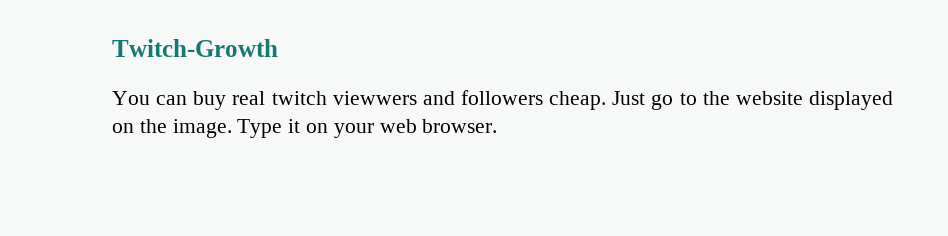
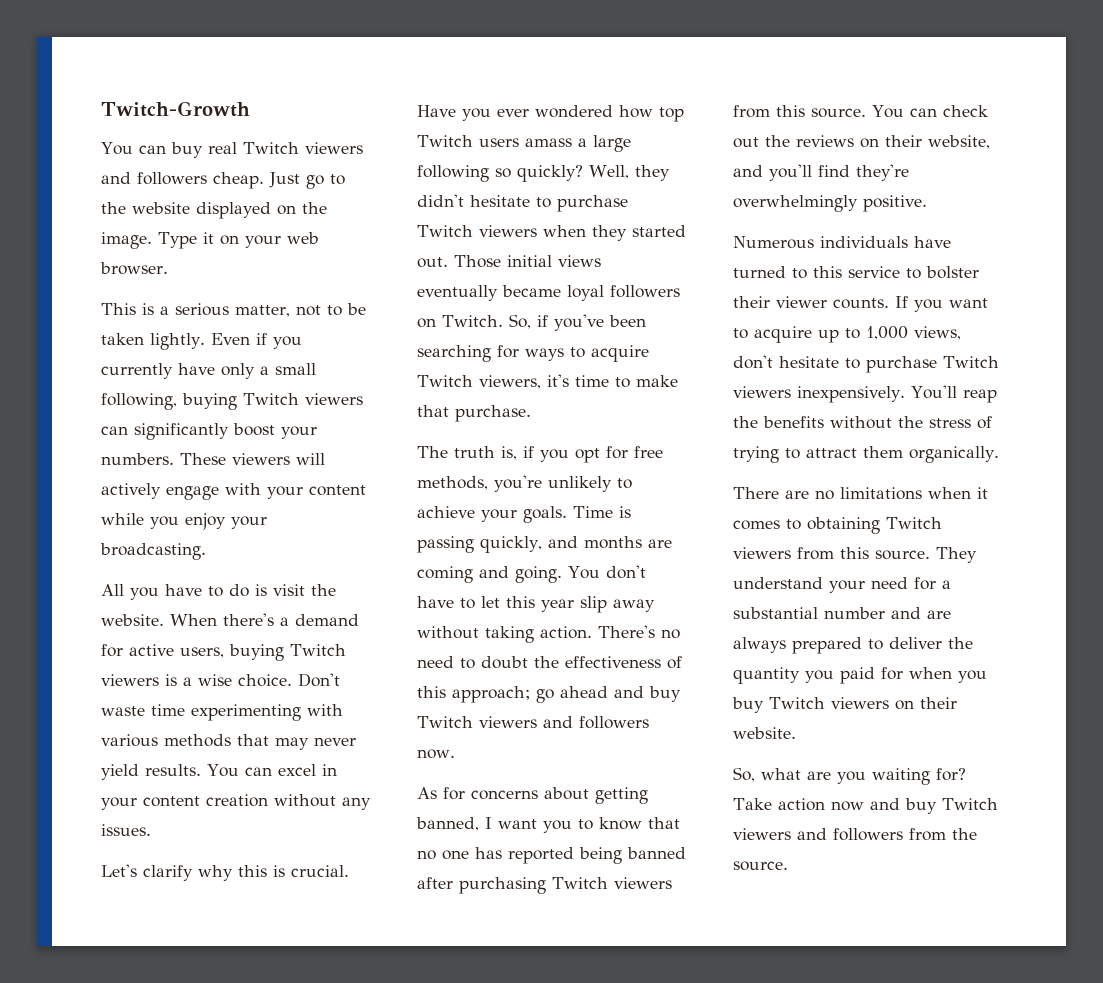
[271,91,417,105] twitch viewwers -> [242,142,363,154] Twitch viewers
(498, 126) none -> [101,303,366,317] [101,333,302,350] [101,363,316,379] [101,393,363,410] [101,423,317,440] [101,453,325,465] [101,483,366,500] [101,513,267,530] [100,543,206,560] [101,584,336,600] [101,613,359,626] [101,644,346,661] [101,673,340,687] [101,704,343,721] [101,734,356,750] [101,764,337,780] [101,794,371,810] [101,824,151,836] [101,864,349,881] [417,105,684,122] [417,135,631,152] [417,165,670,182] [417,194,628,212] [417,225,686,241] [417,255,601,268] [417,285,680,301] [417,314,646,331] [417,345,649,362] [417,374,678,389] [417,405,531,422] [417,446,663,463] [417,475,632,492] [417,506,631,523] [417,536,672,553] [417,565,646,583] [417,596,655,613] [417,625,680,643] [417,656,682,669] [417,686,681,703] [417,716,649,729] [417,749,455,759] [417,787,648,804] [416,817,680,833] [417,847,686,864] [417,877,672,894] [733,105,988,118] [733,135,990,149] [733,164,909,181] [733,195,927,212] [733,236,951,249] [733,266,979,279] [733,296,988,312] [733,326,961,343] [733,355,999,373] [733,385,997,403] [733,416,992,429] [733,446,999,463] [733,487,988,500] [733,517,942,534] [733,547,977,563] [733,577,951,593] [733,607,951,619] [733,637,973,654] [733,667,987,684] [732,697,957,713] [733,727,796,739] [733,767,966,785] [733,798,998,814] [733,828,977,841] [733,861,788,871] // This is a serious matter, not to be taken lightly. Even if you currently have only a small following, buying Twitch viewers can significantly boost your numbers. These viewers will actively engage with your content while you enjoy your broadcasting. // All you have to do is visit the website. When there's a demand for active users, buying Twitch viewers is a wise choice. Don't waste time experimenting with various methods that may never yield results. You can excel in your content creation without any issues. // Let's clarify why this is crucial. Have you ever wondered how top Twitch users amass a large following so quickly? Well, they didn't hesitate to purchase Twitch viewers when they started out. Those initial views eventually became loyal followers on Twitch. So, if you've been searching for ways to acquire Twitch viewers, it's time to make that purchase. // The truth is, if you opt for free methods, you're unlikely to achieve your goals. Time is passing quickly, and months are coming and going. You don't have to let this year slip away without taking action. There's no need to doubt the effectiveness of this approach; go ahead and buy Twitch viewers and followers now. // As for concerns about getting banned, I want you to know that no one has reported being banned after purchasing Twitch viewers from this source. You can check out the reviews on their website, and you'll find they're overwhelmingly positive. // Numerous individuals have turned to this service to bolster their viewer counts. If you want to acquire up to 1,000 views, don't hesitate to purchase Twitch viewers inexpensively. You'll reap the benefits without the stress of trying to attract them organically. // There are no limitations when it comes to obtaining Twitch viewers from this source. They understand your need for a substantial number and are always prepared to deliver the quantity you paid for when you buy Twitch viewers on their website. // So, what are you waiting for? Take action now and buy Twitch viewers and followers from the source.

